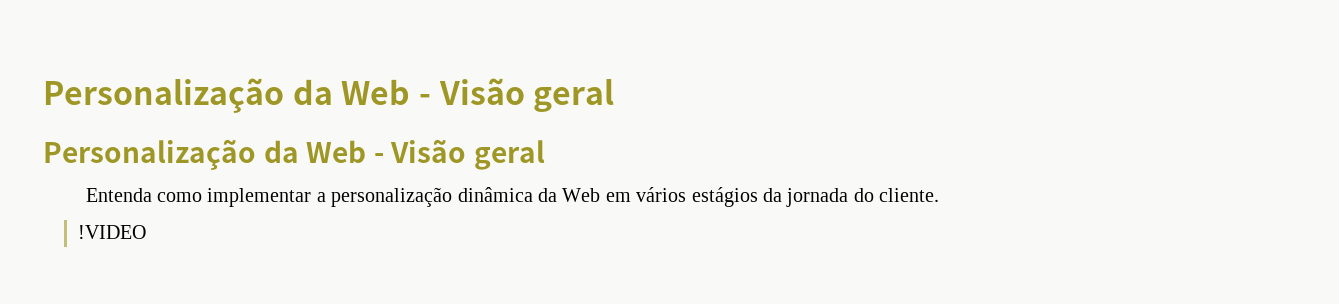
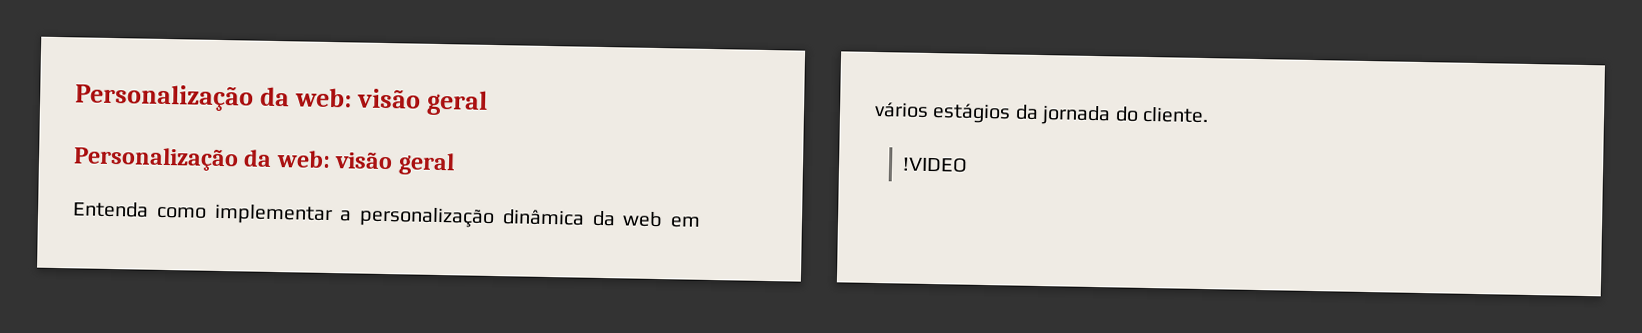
[43,78,525,113] Personalização da Web - Visão -> [74,83,422,112] Personalização da web: visão
[306,139,467,163] Web - Visão -> [275,150,394,170] web: visão
[562,188,601,202] Web -> [622,211,664,228] web

